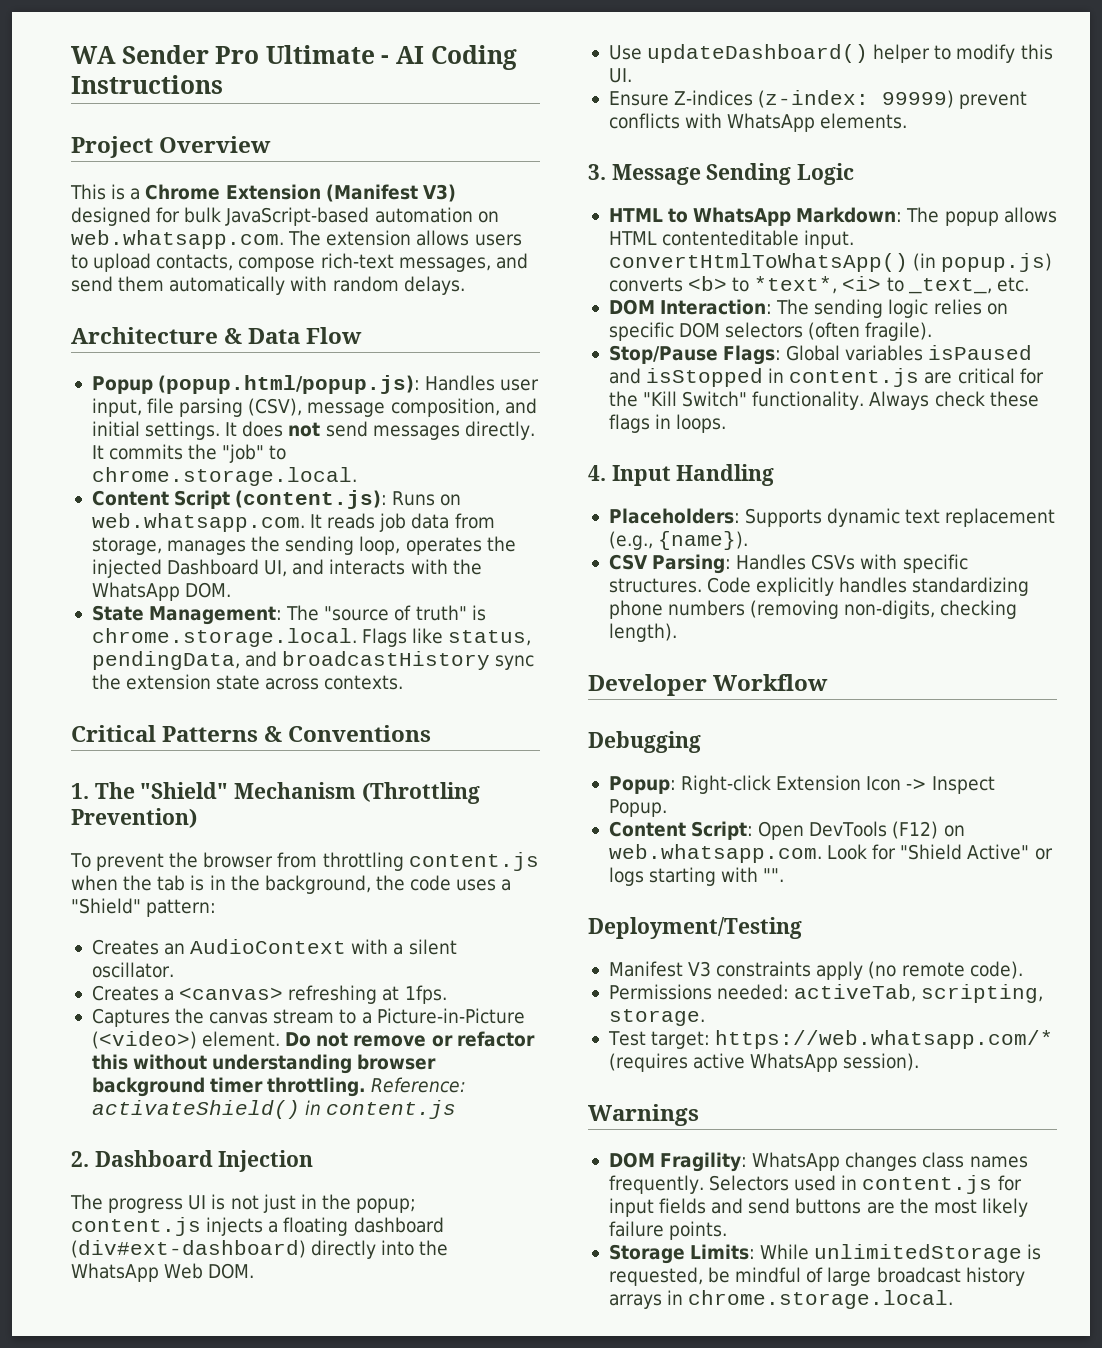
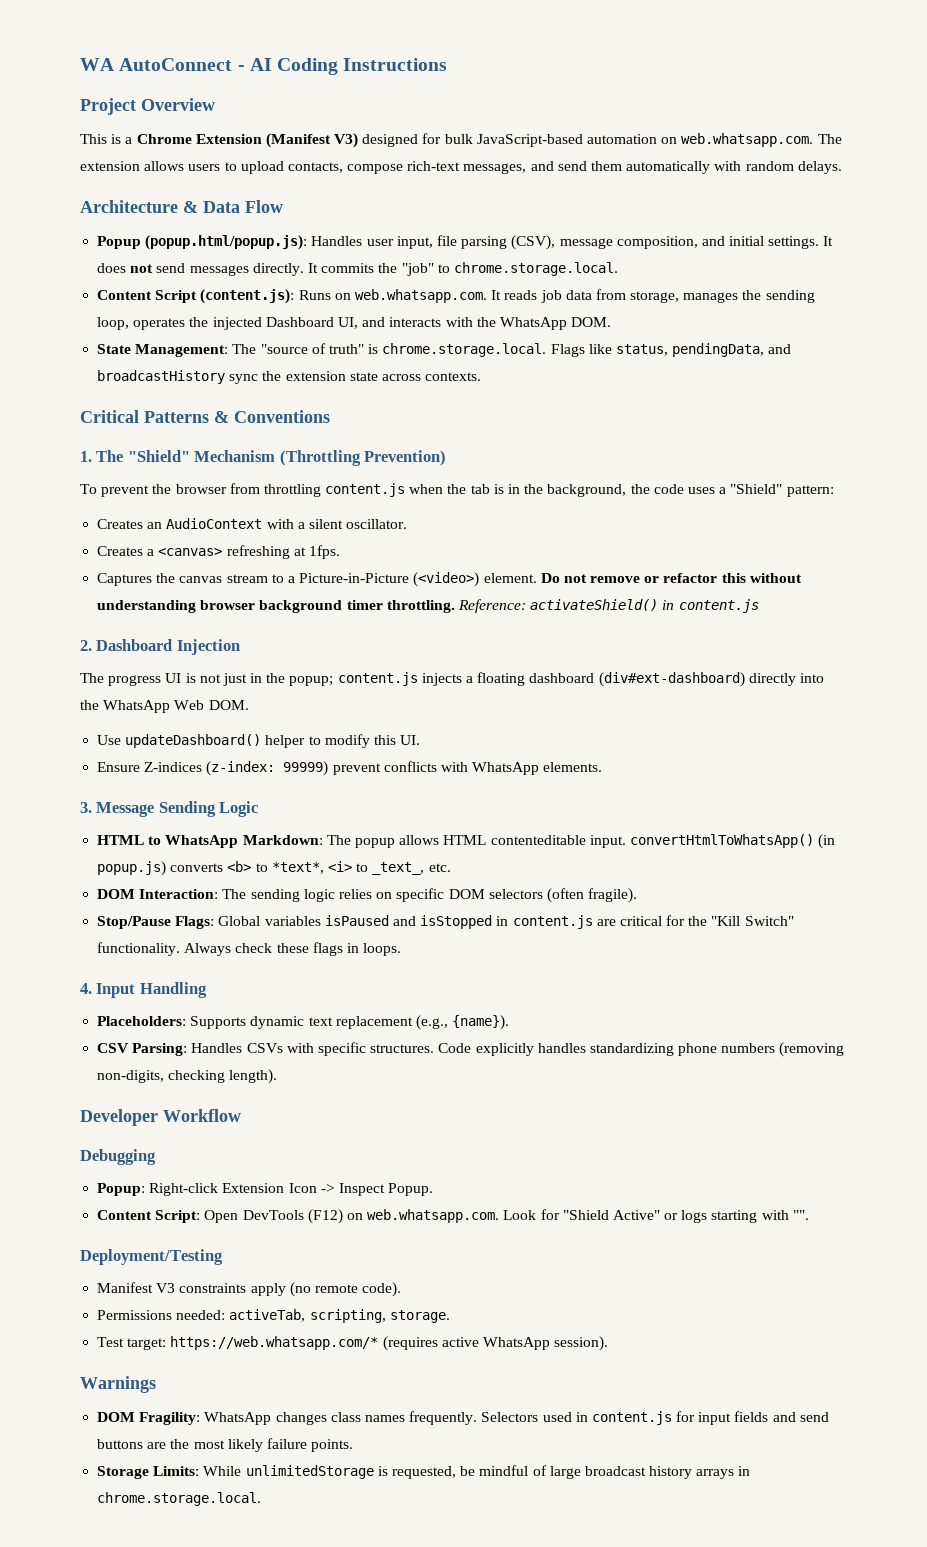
[121,45,375,64] Sender Pro Ultimate -> [119,58,233,71] AutoConnect

